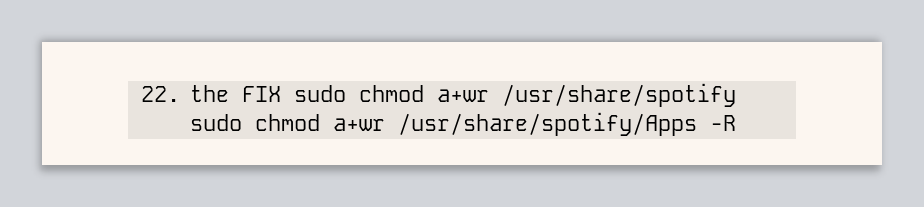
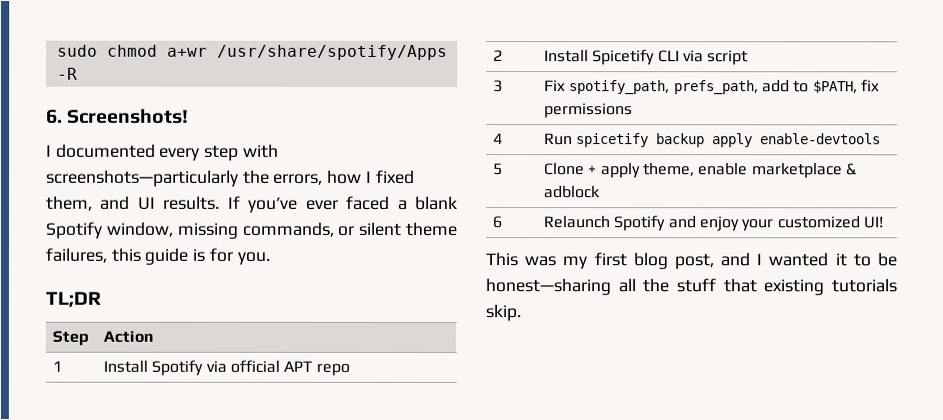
[140,83,737,107] 22. the FIX sudo chmod a+wr /usr/share/spotify -> (56, 50) none
(737, 123) none -> [46,108,190,124] [46,143,279,161] [46,169,415,187] [45,195,458,213] [45,221,457,239] [45,247,270,265] [45,291,101,308] [52,330,90,346] [103,330,155,343] [52,360,63,372] [103,359,350,376] [493,50,504,62] [544,49,750,66] [493,80,504,93] [544,79,880,95] [544,103,634,119] [493,133,504,145] [544,133,882,148] [493,163,504,176] [544,162,857,179] [544,185,602,199] [492,216,503,229] [543,215,883,232] [485,252,897,270] [485,278,897,296] [485,304,521,322] // 6. Screenshots! // I documented every step with screenshots—particularly the errors, how I fixed them, and UI results. If you’ve ever faced a blank Spotify window, missing commands, or silent theme failures, this guide is for you. // TL;DR // Step | Action // 1 | Install Spotify via official APT repo // 2 | Install Spicetify CLI via script // 3 | Fix spotify_path, prefs_path, add to $PATH, fix permissions // 4 | Run spicetify backup apply enable-devtools // 5 | Clone + apply theme, enable marketplace & adblock // 6 | Relaunch Spotify and enjoy your customized UI! // This was my first blog post, and I wanted it to be honest—sharing all the stuff that existing tutorials skip.

